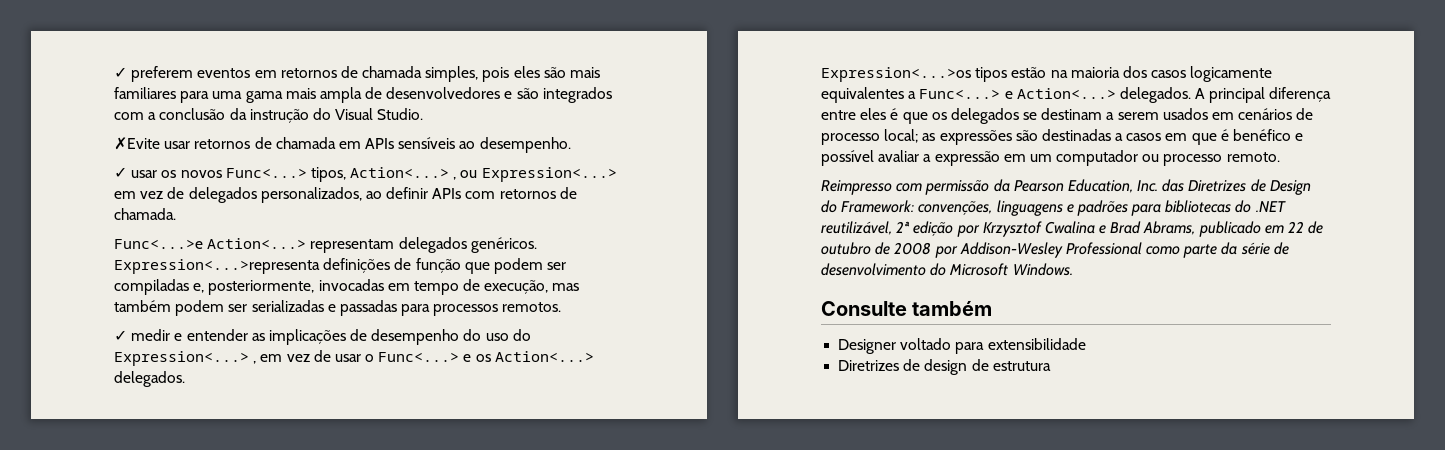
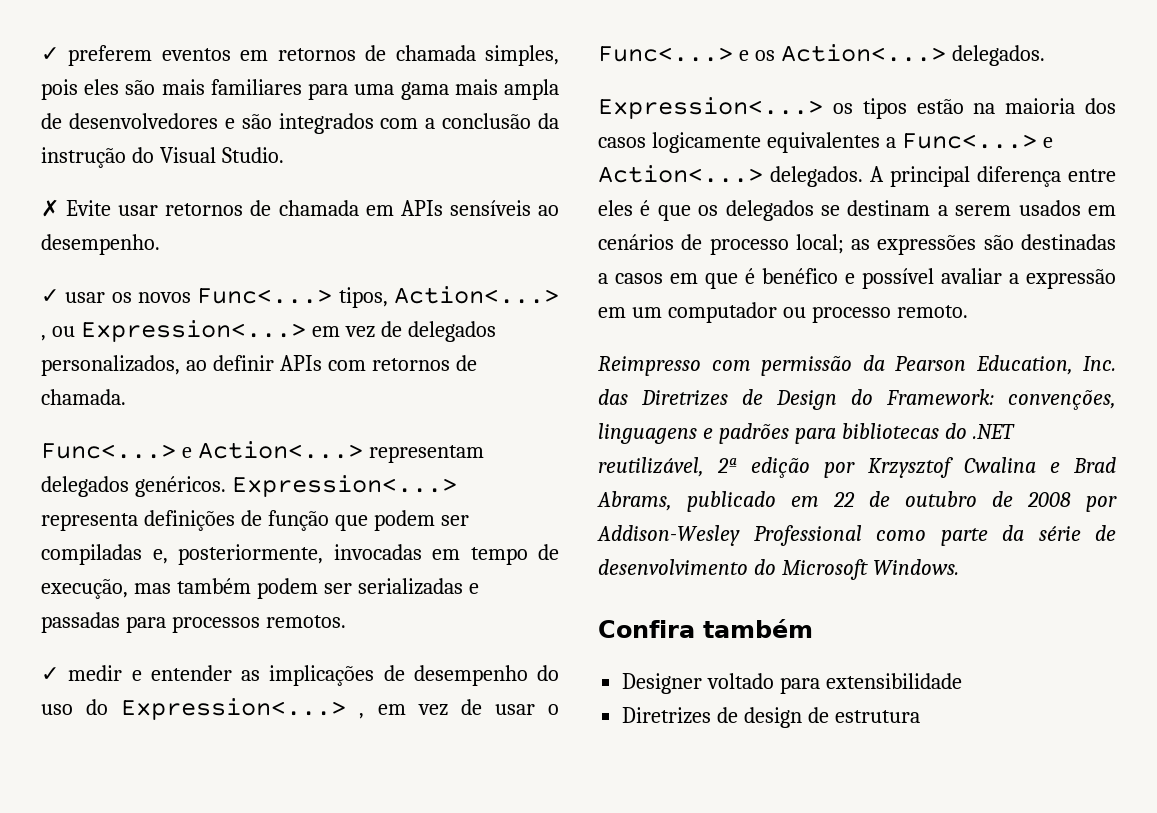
[114,137,160,150] ✗Evite -> [41,199,112,217] ✗ Evite
[114,239,203,249] Func<...>e -> [41,443,192,459] Func<...> e
[114,259,320,274] Expression<...>representa -> [231,475,457,497] [41,513,138,531] Expression<...> representa
[821,67,971,82] Expression<...>os -> [598,97,853,119] Expression<...> os
[821,301,907,316] Consulte -> [598,620,695,638] Confira

